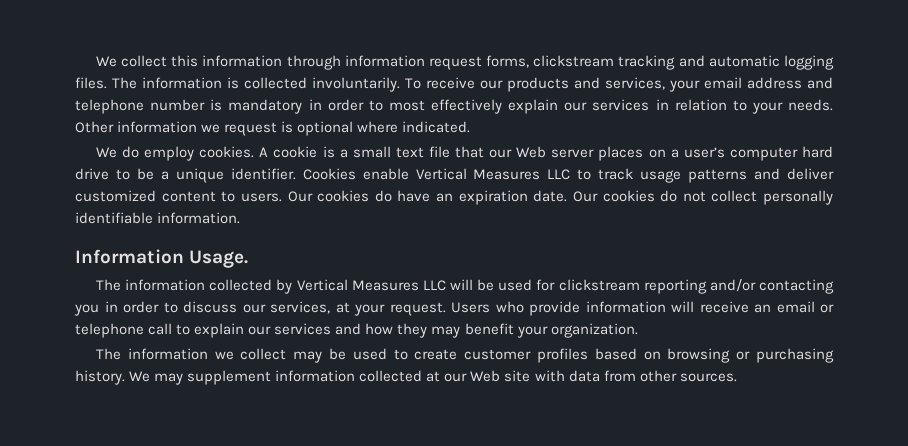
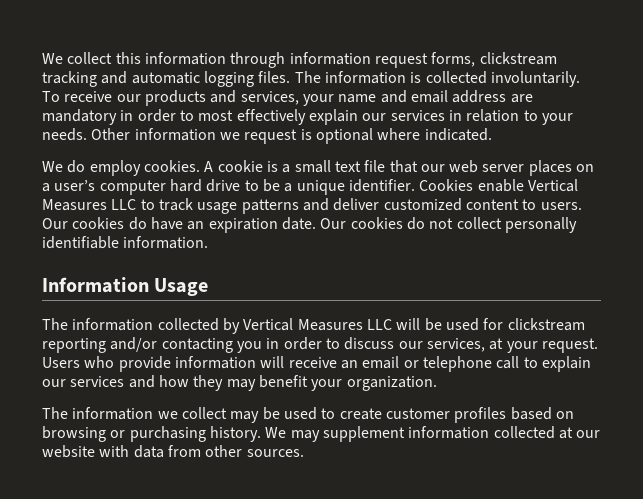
[704,77,833,89] [75,99,223,114] email address and telephone number is -> [338,90,533,103] name and email address are
[516,146,547,158] Web -> [449,160,479,173] web
[189,250,249,268] Usage. -> [154,278,209,296] Usage
[470,370,531,382] Web site -> [42,445,95,458] website

